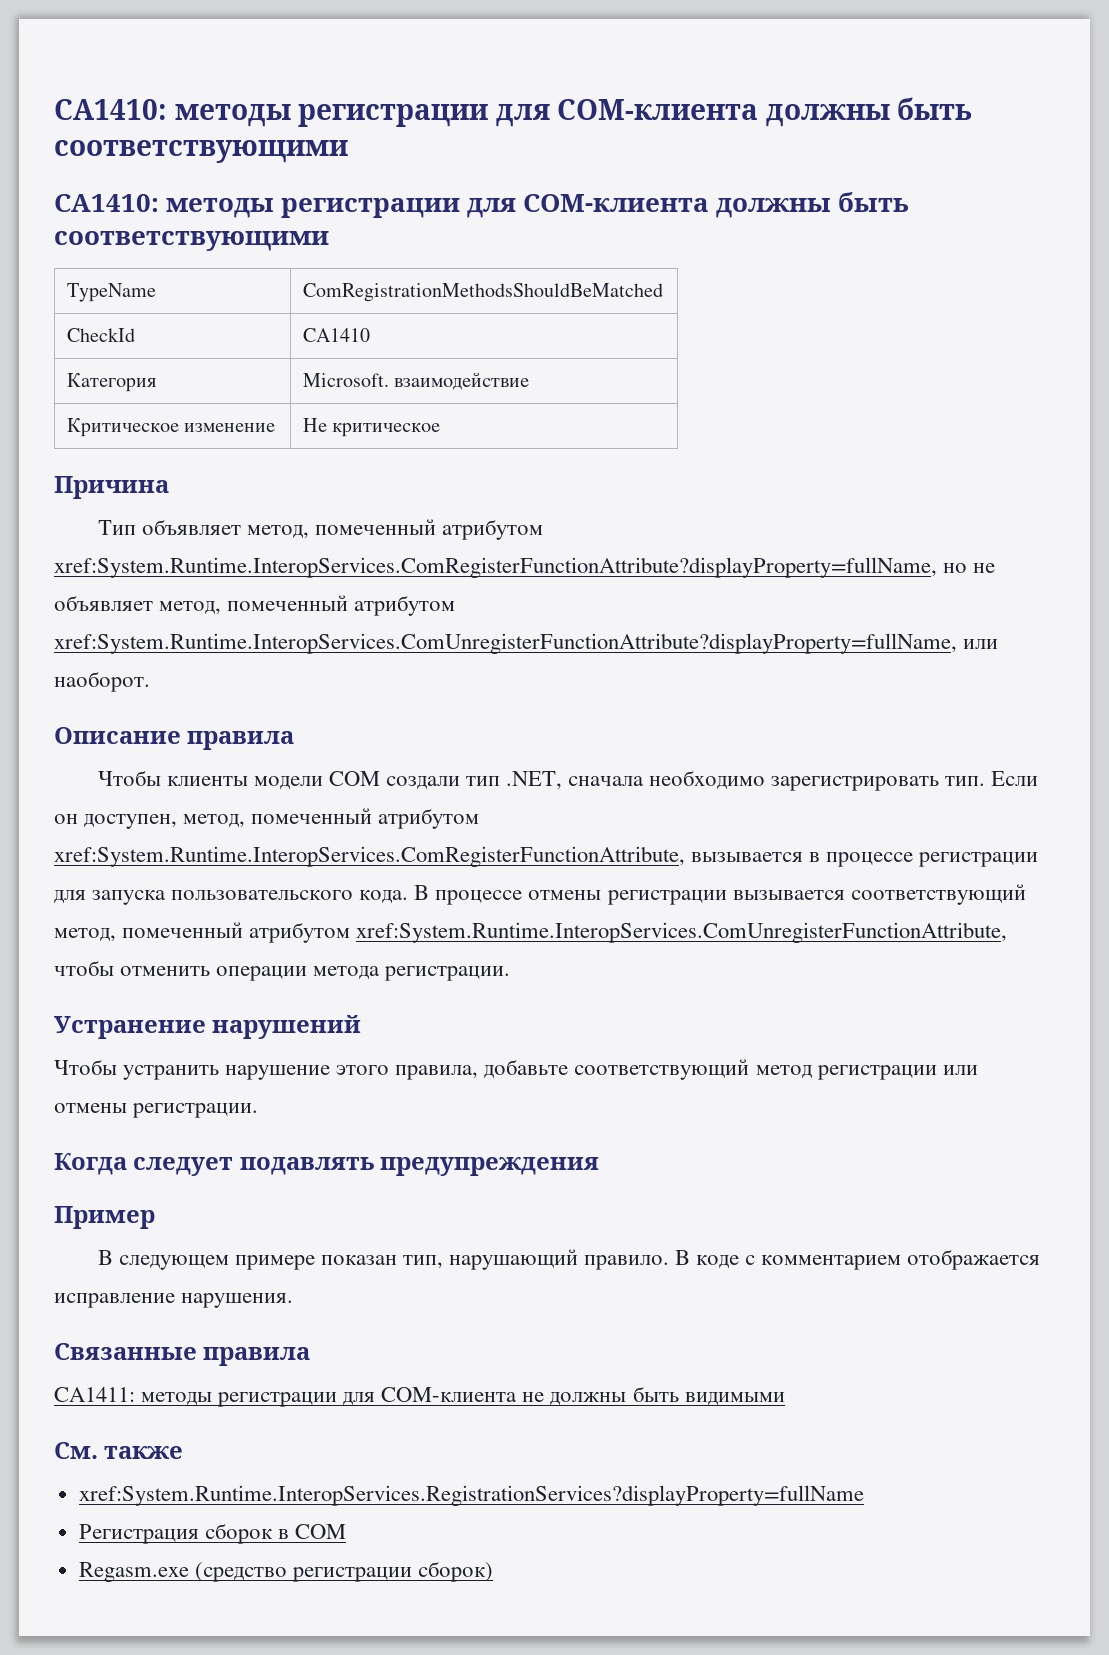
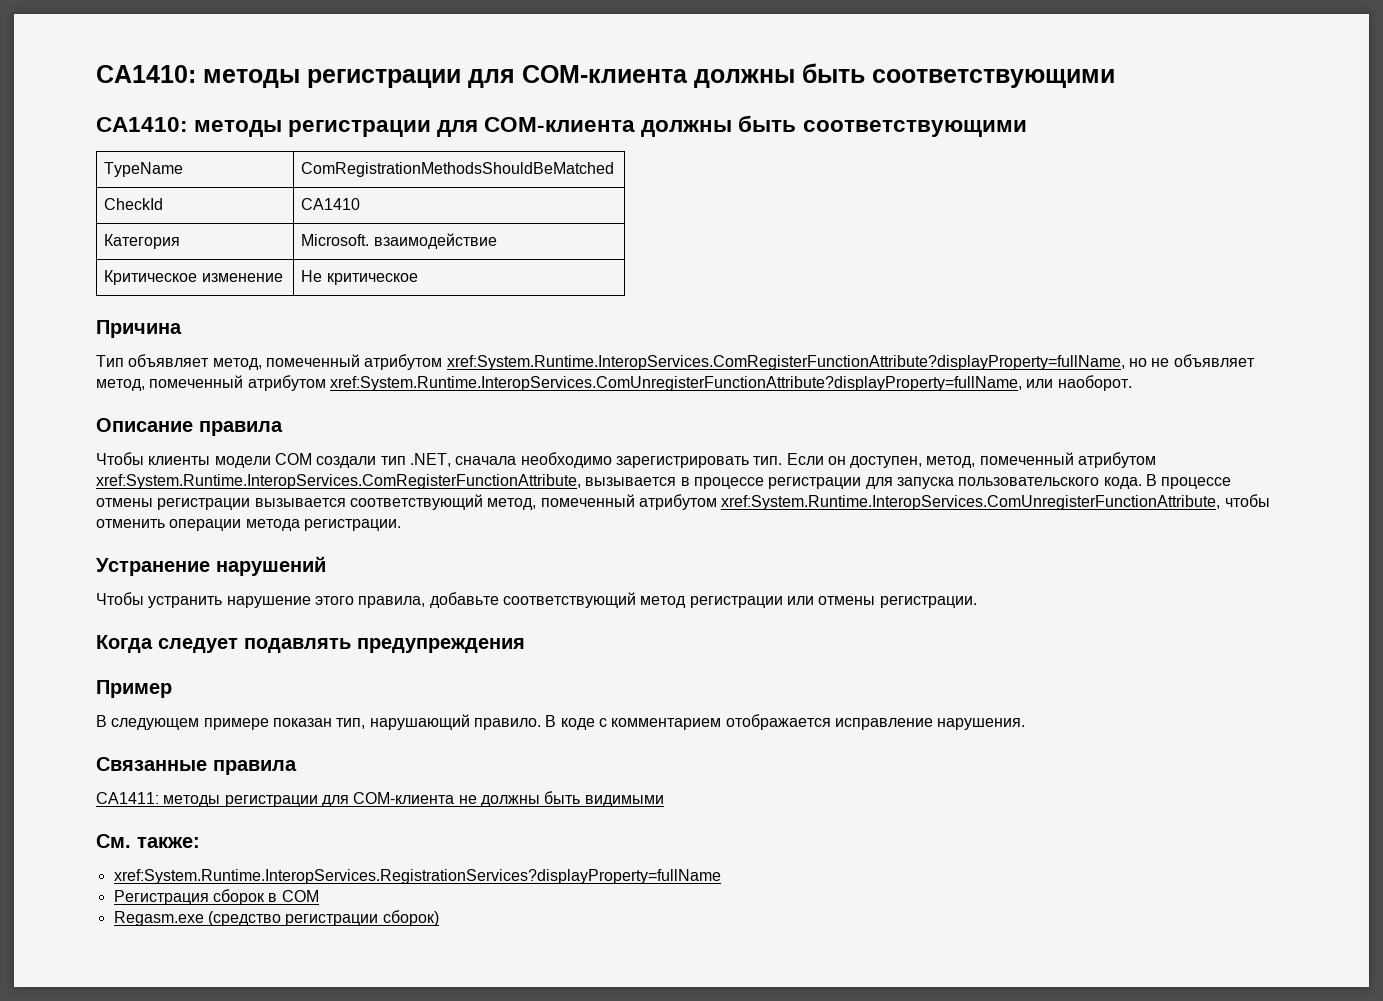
[104,1446,184,1459] также -> [137,837,200,848] также:

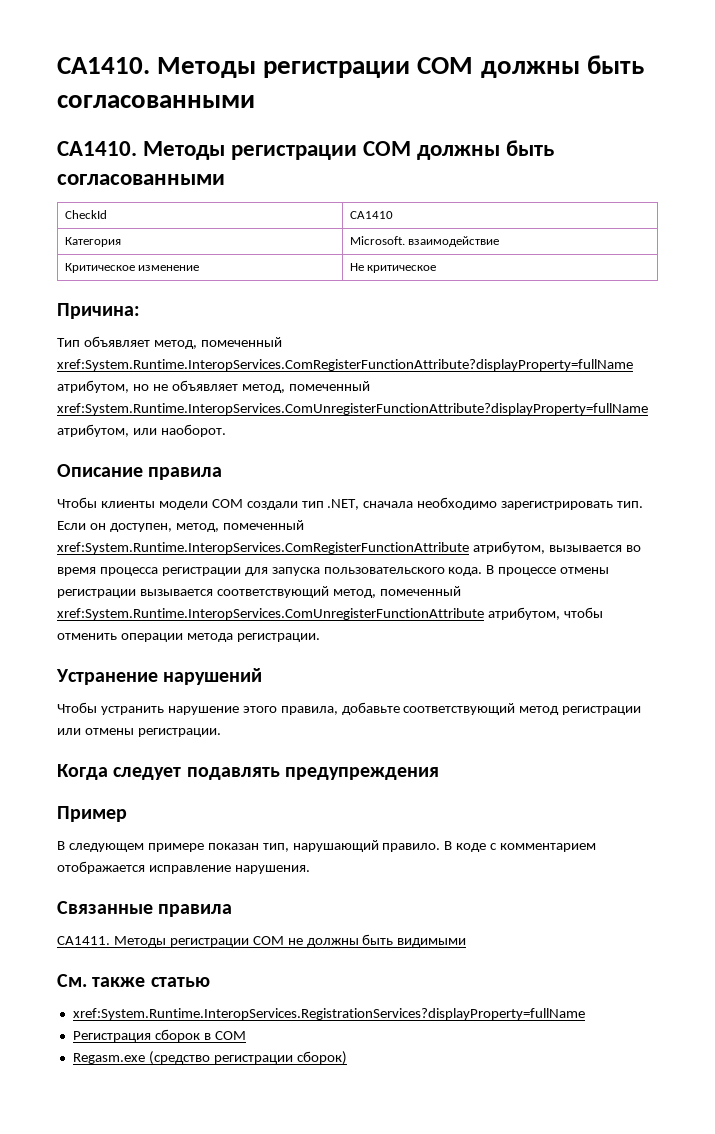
[96,63,1115,88] [96,115,1027,137] [104,162,184,177] [301,162,615,177] CA1410: методы регистрации для COM-клиента должны быть соответствующими // CA1410: методы регистрации для COM-клиента должны быть соответствующими // TypeName | ComRegistrationMethodsShouldBeMatched -> [57,55,644,78] [57,95,255,108] [57,140,555,160] [57,174,225,185] CA1410. Методы регистрации COM должны быть согласованными // CA1410. Методы регистрации COM должны быть согласованными
[96,320,182,338] Причина -> [57,303,140,319] Причина:
[364,354,1125,370] атрибутом xref:System.Runtime.InteropServices.ComRegisterFunctionAttribute?displayProperty=fullName, -> [57,359,633,371] [57,380,129,393] xref:System.Runtime.InteropServices.ComRegisterFunctionAttribute?displayProperty=fullName атрибутом,
[247,375,1022,391] атрибутом xref:System.Runtime.InteropServices.ComUnregisterFunctionAttribute?displayProperty=fullName, -> [57,403,648,415] [57,424,129,437] xref:System.Runtime.InteropServices.ComUnregisterFunctionAttribute?displayProperty=fullName атрибутом,
[1078,452,1157,468] [96,474,764,489] атрибутом xref:System.Runtime.InteropServices.ComRegisterFunctionAttribute, вызывается в процессе -> [57,541,641,554] [57,567,158,576] xref:System.Runtime.InteropServices.ComRegisterFunctionAttribute атрибутом, вызывается во время процесса
[638,494,1221,510] атрибутом xref:System.Runtime.InteropServices.ComUnregisterFunctionAttribute, -> [57,607,560,620] xref:System.Runtime.InteropServices.ComUnregisterFunctionAttribute атрибутом,
[96,792,455,807] CA1411: методы регистрации для COM-клиента -> [57,936,284,947] CA1411. Методы регистрации COM
[137,837,200,848] также: -> [92,977,210,987] также статью

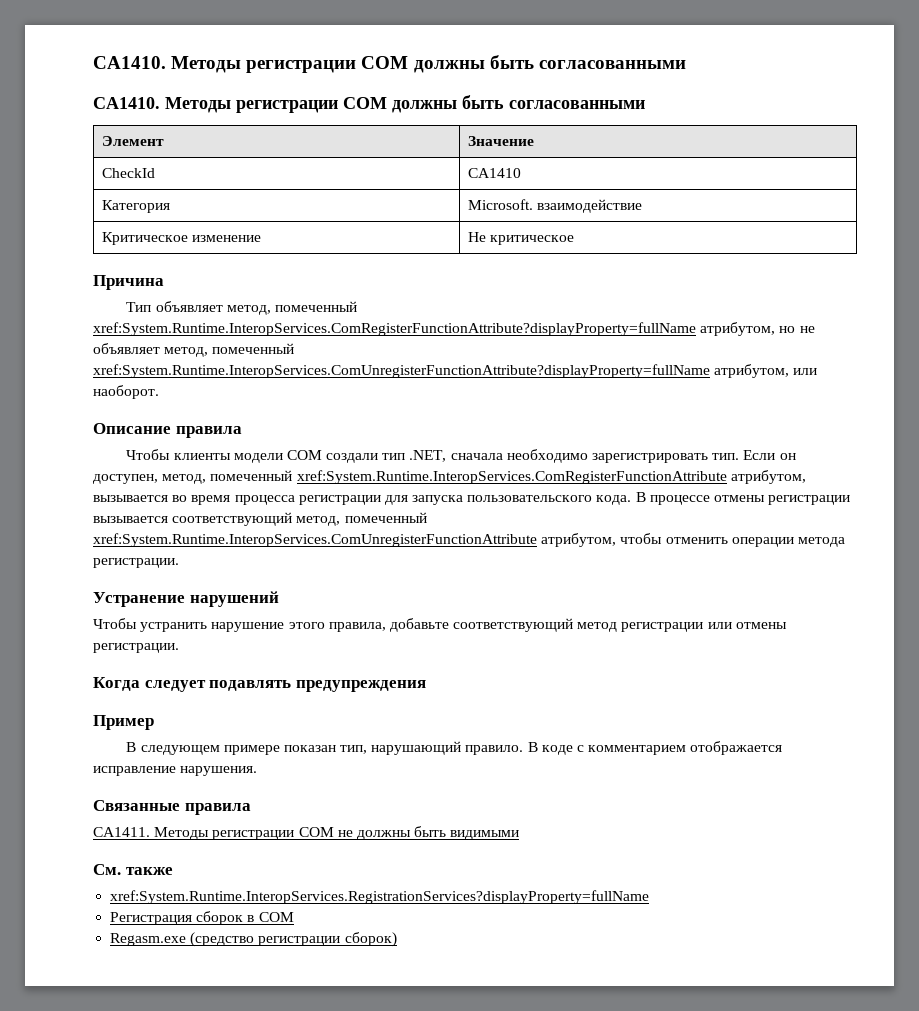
(225, 179) none -> [102,136,165,146] [468,136,535,146] // Элемент | Значение
[57,303,140,319] Причина: -> [93,275,164,290] Причина
[150,977,210,987] статью -> (173, 871) none

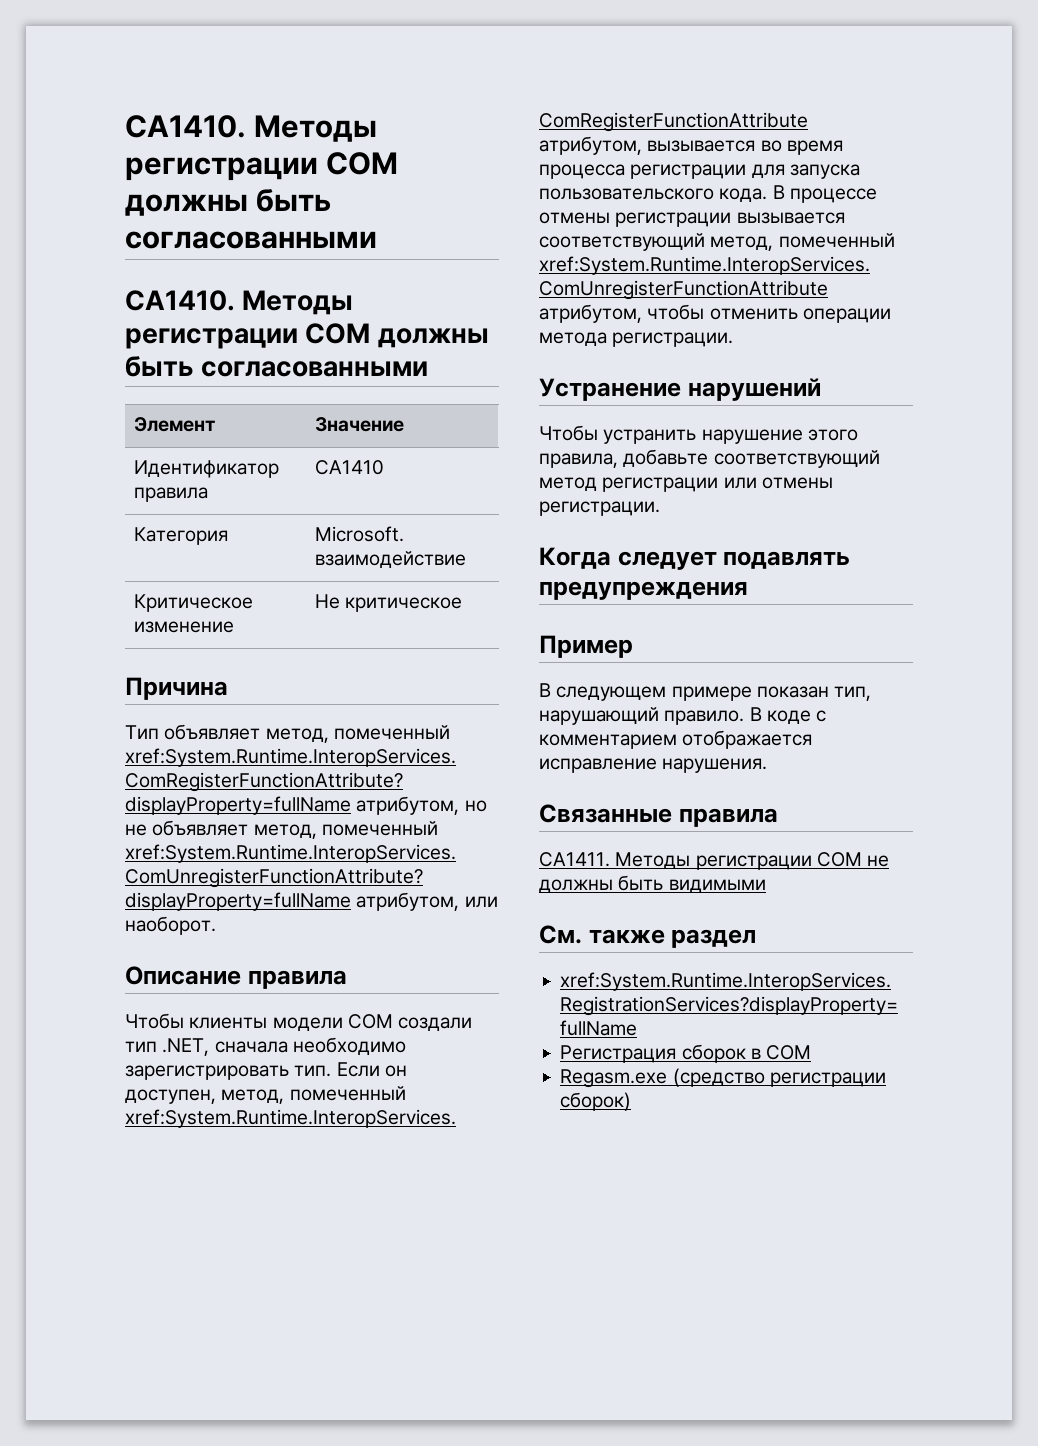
[102,168,156,178] CheckId -> [133,460,279,478] [133,487,208,502] Идентификатор правила
(173, 871) none -> [671,929,757,948] раздел

